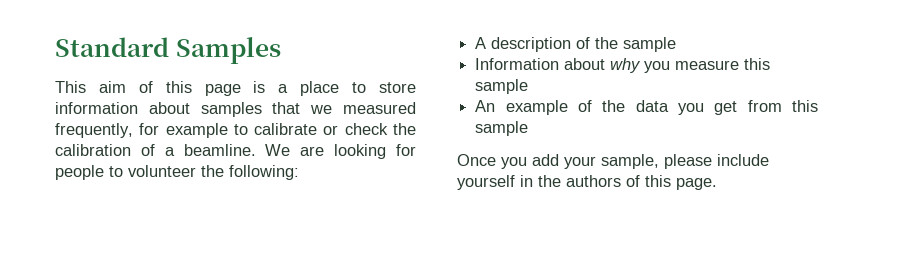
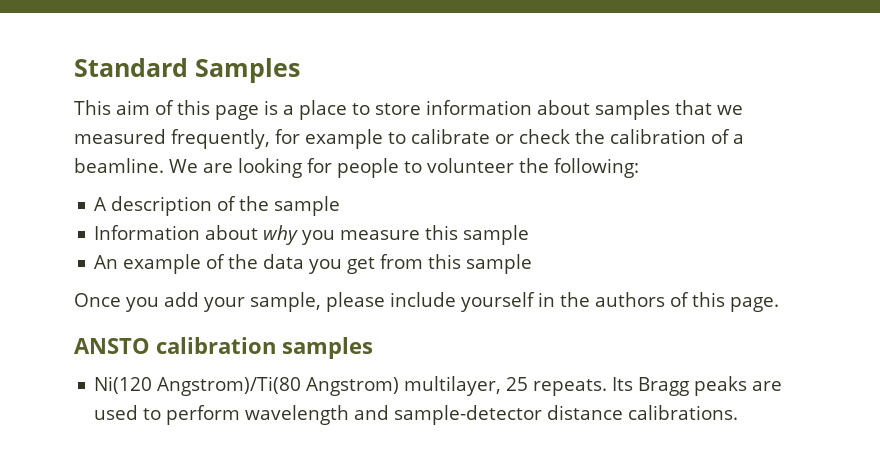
(717, 184) none -> [74,337,373,359] [94,376,783,396] [94,405,739,425] // ANSTO calibration samples // Ni(120 Angstrom)/Ti(80 Angstrom) multilayer, 25 repeats. Its Bragg peaks are used to perform wavelength and sample-detector distance calibrations.

